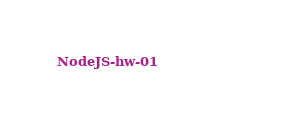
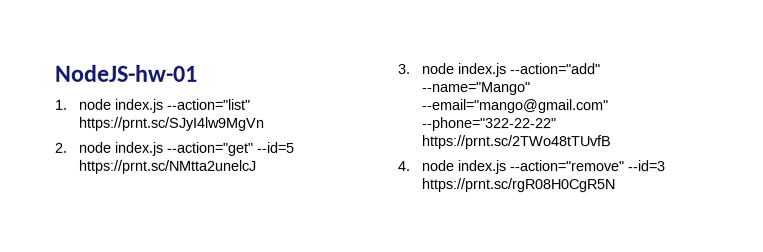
(158, 62) none -> [55,98,252,113] [78,116,266,131] [54,141,295,156] [78,159,257,174] [398,63,602,78] [422,82,532,96] [422,99,610,114] [421,117,558,132] [421,135,612,150] [397,160,666,175] [421,178,616,193] // 1. node index.js --action="list" https://prnt.sc/SJyI4lw9MgVn // 2. node index.js --action="get" --id=5 https://prnt.sc/NMtta2unelcJ // 3. node index.js --action="add" --name="Mango" --email="mango@gmail.com" --phone="322-22-22" https://prnt.sc/2TWo48tTUvfB // 4. node index.js --action="remove" --id=3 https://prnt.sc/rgR08H0CgR5N

